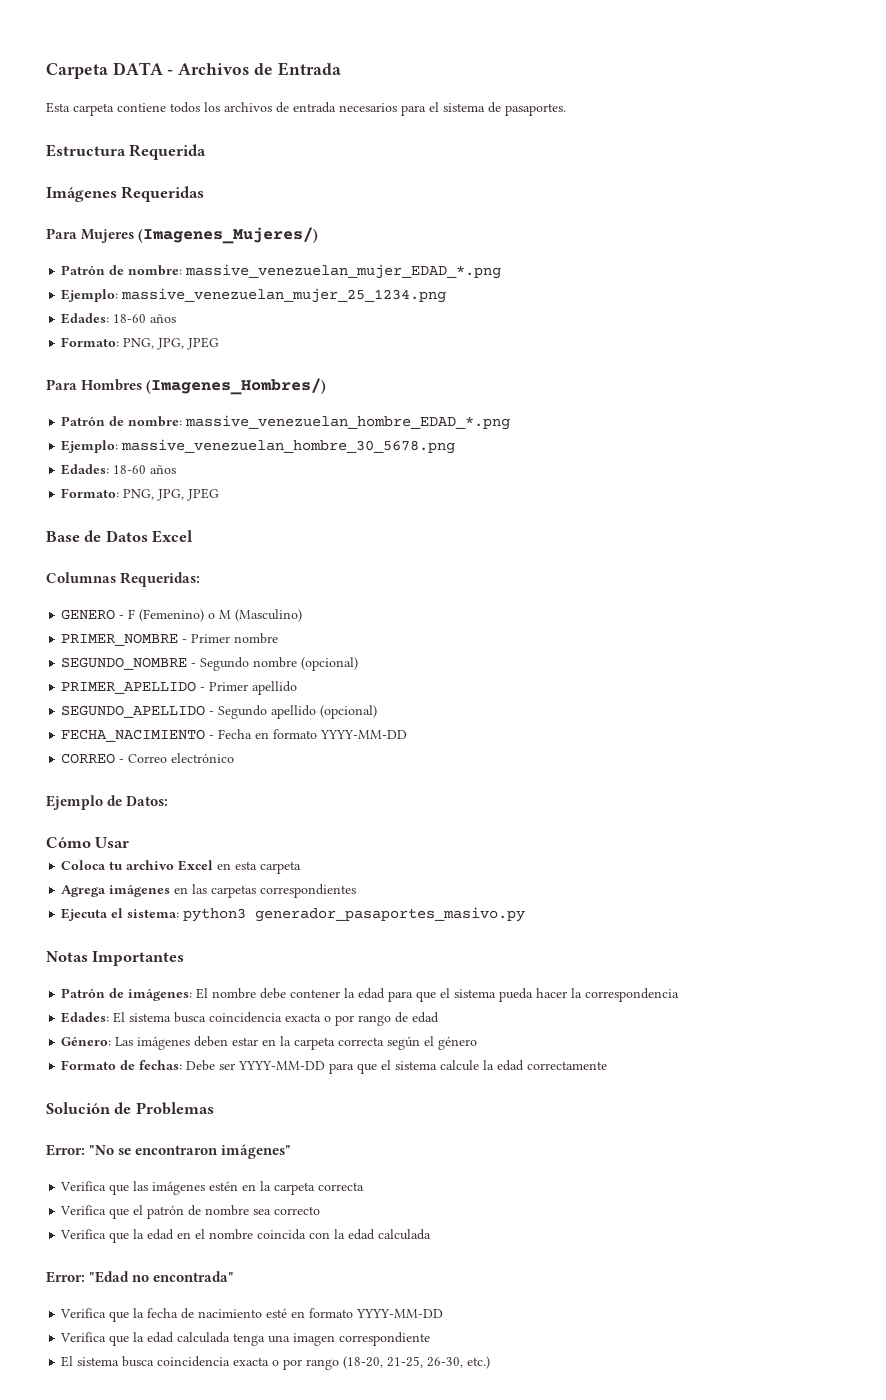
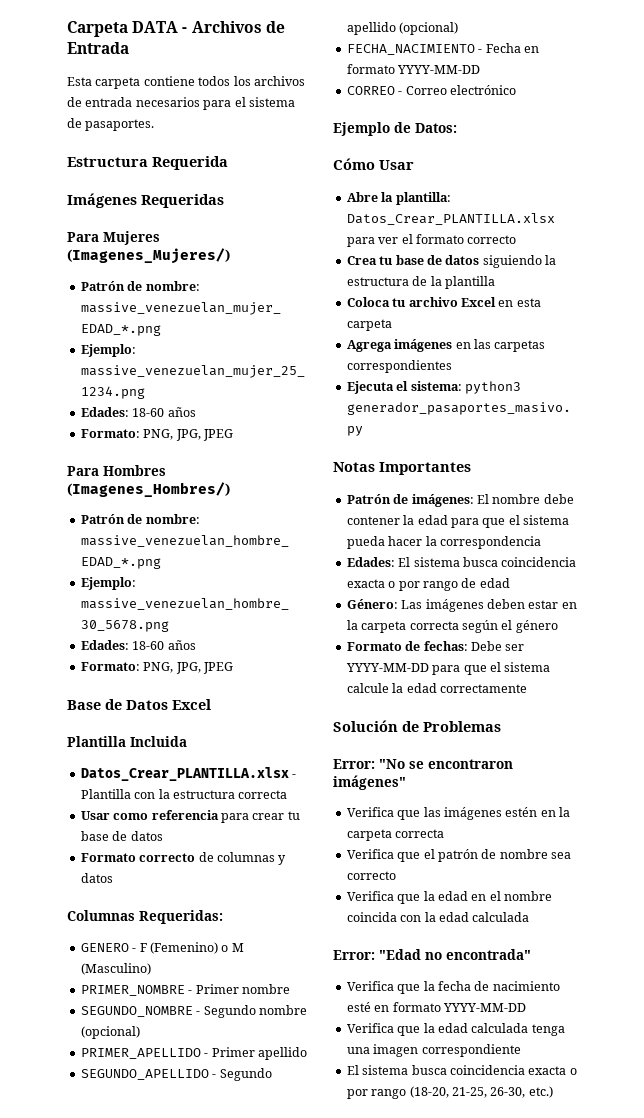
(194, 536) none -> [67,736,187,747] [80,767,297,781] [80,789,288,799] [80,810,300,823] [80,831,163,841] [80,852,287,865] [80,873,113,883] // Plantilla Incluida // Datos_Crear_PLANTILLA.xlsx - Plantilla con la estructura correcta // Usar como referencia para crear tu base de datos // Formato correcto de columnas y datos
(130, 842) none -> [346,192,451,205] [346,213,555,225] [346,234,517,247] [346,255,556,268] [346,276,495,289] // Abre la plantilla: Datos_Crear_PLANTILLA.xlsx para ver el formato correcto // Crea tu base de datos siguiendo la estructura de la plantilla

